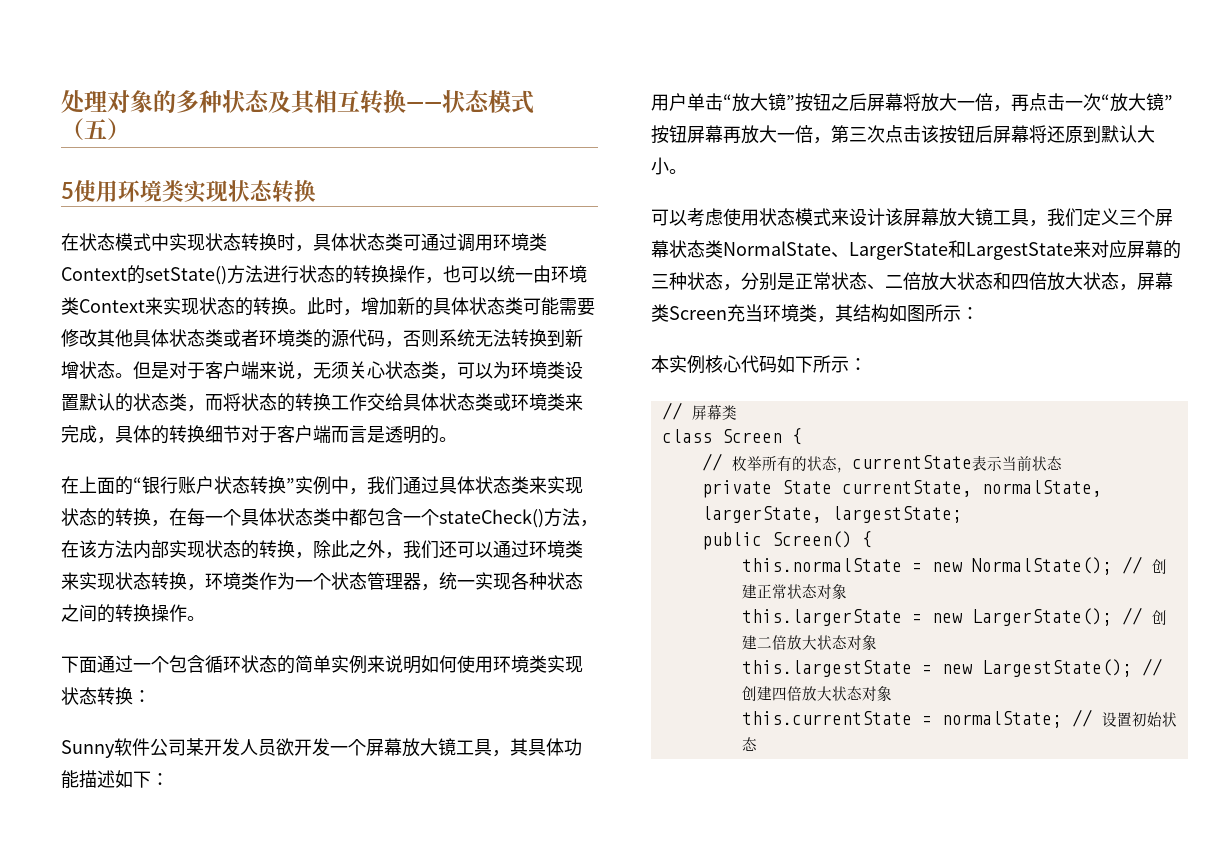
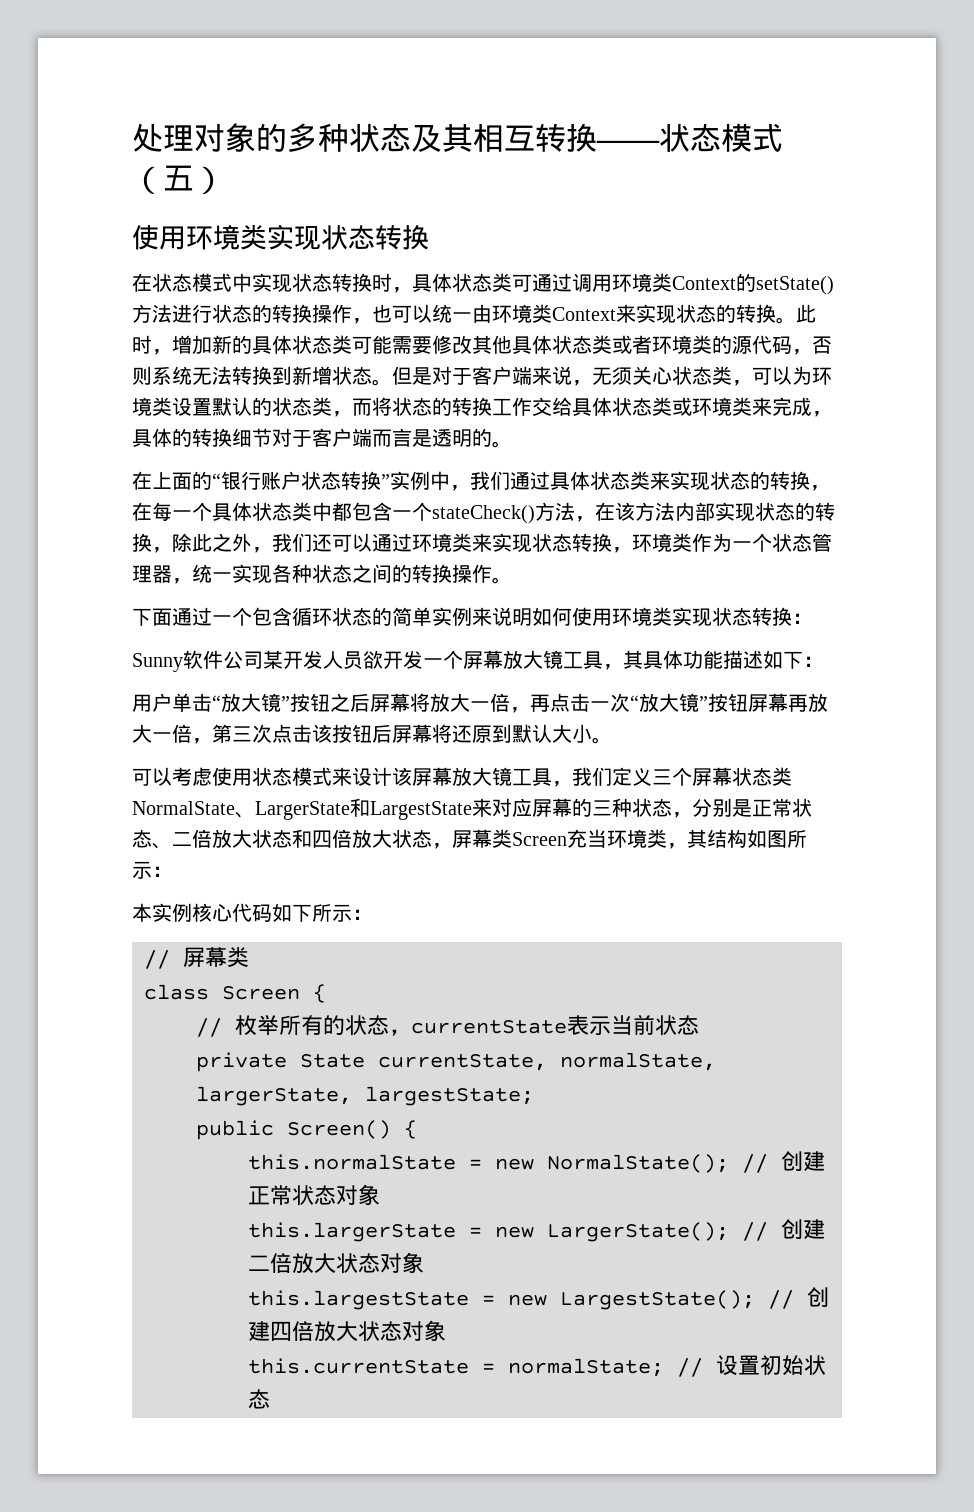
[61,182,74,199] 5 -> (225, 180) none

